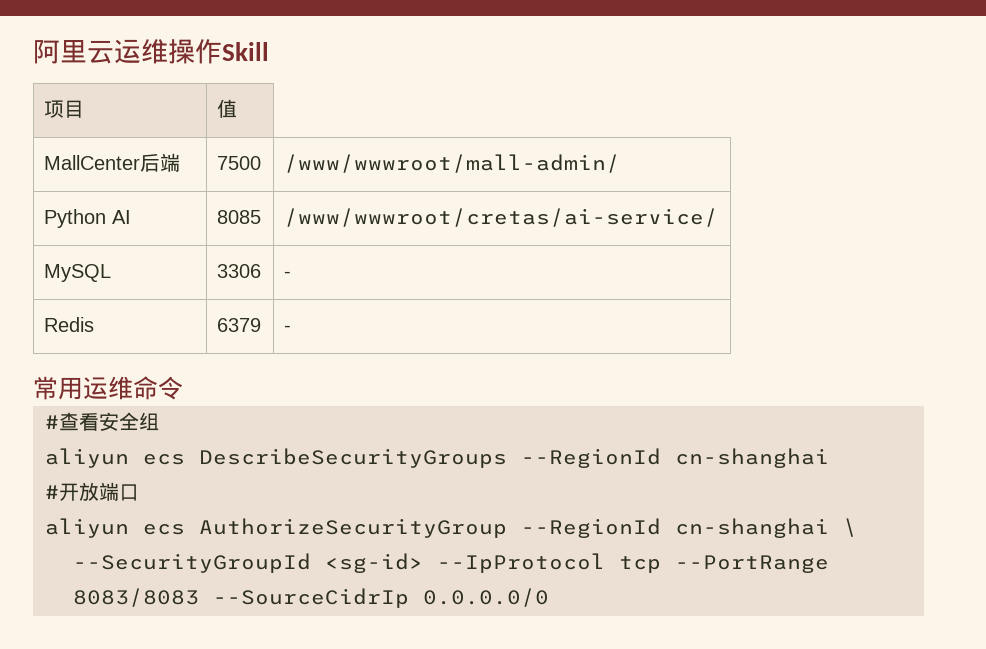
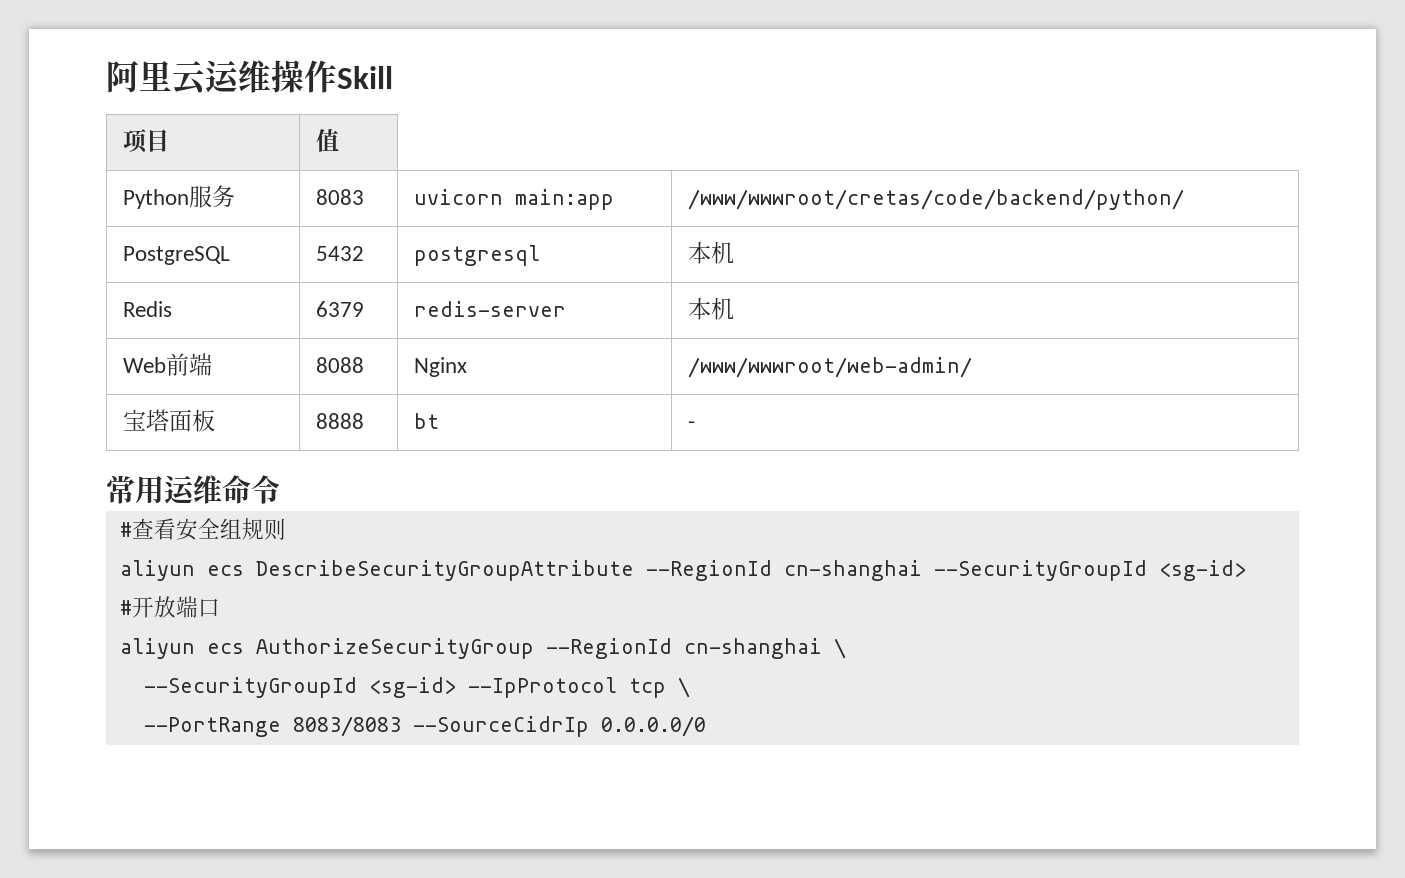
[44,153,181,172] [217,156,262,170] [284,154,621,173] [44,209,132,228] [217,210,262,224] [284,208,719,227] [44,264,112,282] [217,264,262,278] [284,271,292,278] [44,317,95,332] [217,318,262,332] MallCenter后端 | 7500 | /www/wwwroot/mall-admin/ // Python AI | 8085 | /www/wwwroot/cretas/ai-service/ // MySQL | 3306 | - // Redis | 6379 -> [123,185,236,209] [316,189,365,205] [414,189,615,210] [688,189,1185,210] [123,246,231,265] [316,246,365,261] [414,245,541,266] [688,241,735,264] [123,301,173,317] [316,301,365,317] [414,301,567,317] [688,297,735,320] [123,353,213,376] [316,357,365,373] [414,357,468,377] [688,357,973,378] [123,409,216,432] [316,413,365,429] [414,413,440,429] Python服务 | 8083 | uvicorn main:app | /www/wwwroot/cretas/code/backend/python/ // PostgreSQL | 5432 | postgresql | 本机 // Redis | 6379 | redis-server | 本机 // Web前端 | 8088 | Nginx | /www/wwwroot/web-admin/ // 宝塔面板 | 8888 | bt
[45,448,829,468] // aliyun ecs DescribeSecurityGroups --RegionId cn-shanghai -> [241,518,286,540] [119,560,1246,581] 规则 // aliyun ecs DescribeSecurityGroupAttribute --RegionId cn-shanghai --SecurityGroupId <sg-id>
(661, 564) none -> [677,677,690,698] \ //

